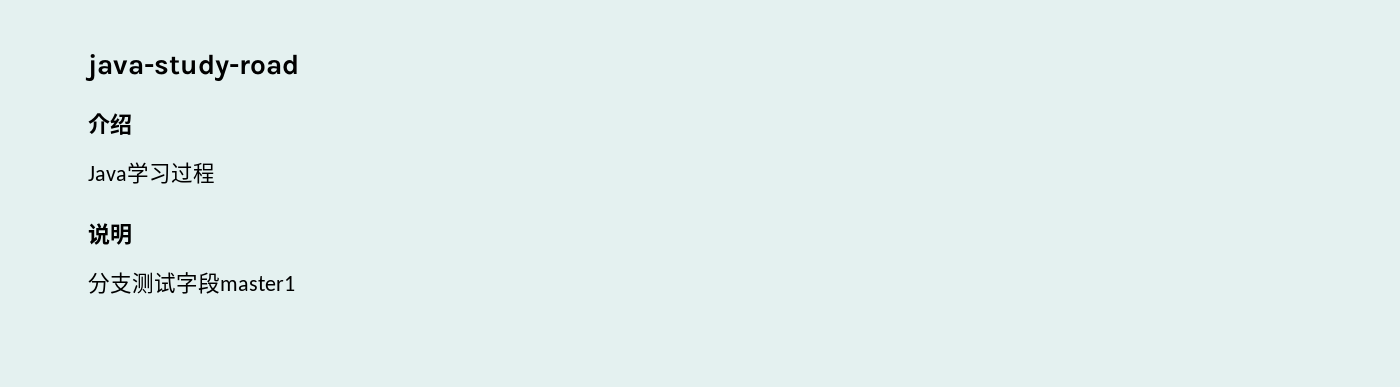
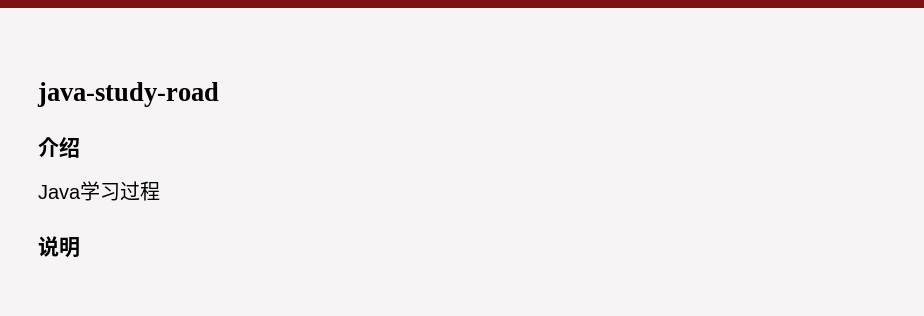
[88,272,295,294] // 分支测试字段master1 -> (80, 247) none

